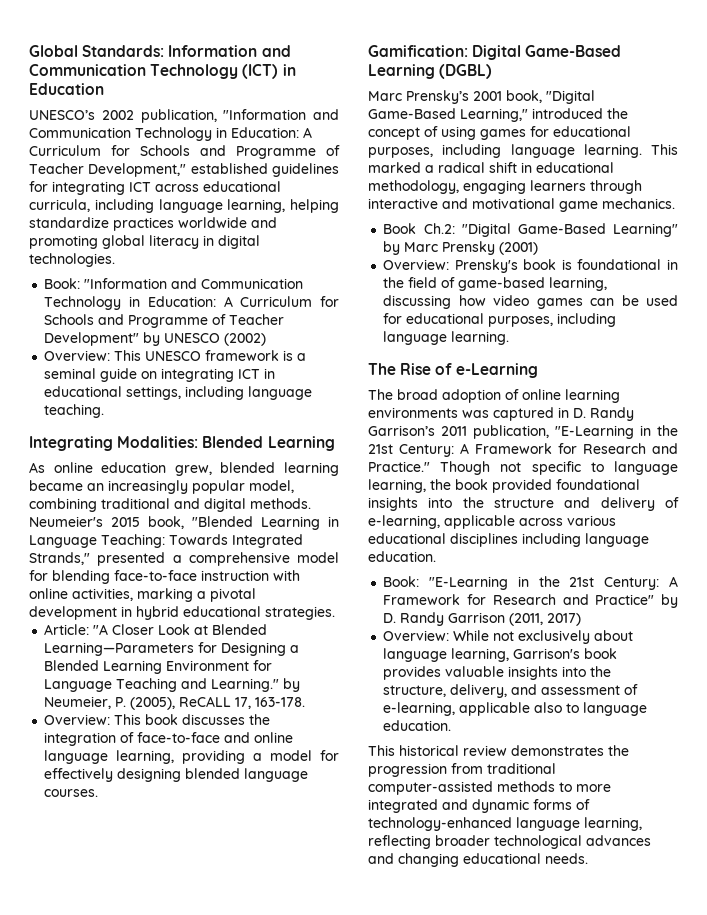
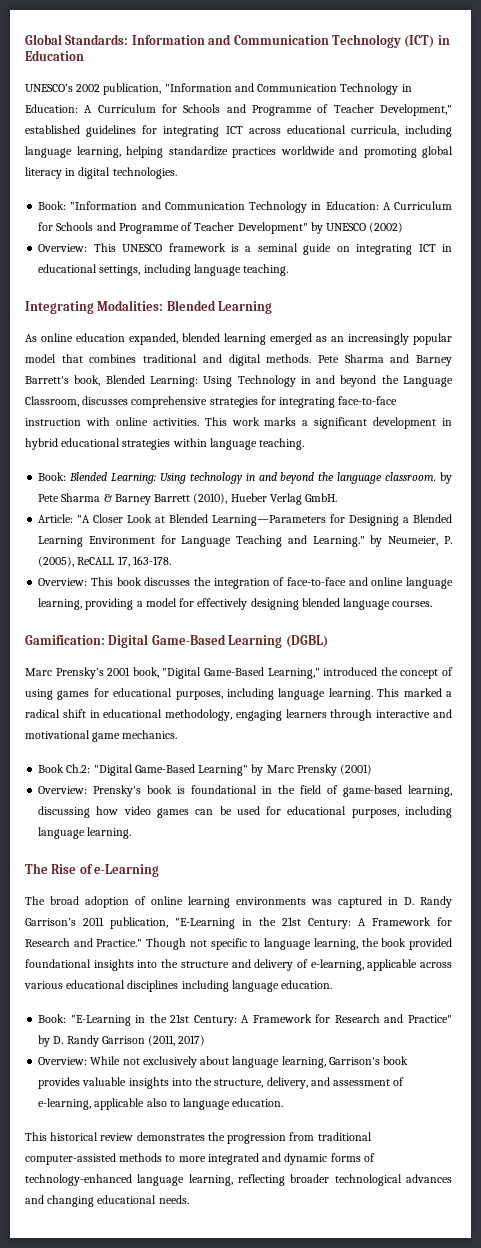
[174,465,212,476] grew, -> [129,333,178,345] expanded,
[29,480,83,491] became -> [270,333,327,345] emerged as
[249,480,294,493] [29,498,97,512] model, combining -> [25,354,137,363] model that combines
[29,516,339,530] [29,534,303,548] [29,552,339,566] [29,570,300,584] [29,588,256,602] [29,606,335,620] Neumeier's 2015 book, "Blended Learning in Language Teaching: Towards Integrated Strands," presented a comprehensive model for blending face-to-face instruction with online activities, marking a pivotal development in hybrid educational strategies. -> [317,354,452,366] [25,375,454,387] [25,396,398,408] [25,417,452,429] [25,438,305,450] [38,472,452,484] [38,493,338,505] Pete Sharma and Barney Barrett's book, Blended Learning: Using Technology in and beyond the Language Classroom, discusses comprehensive strategies for integrating face-to-face instruction with online activities. This work marks a significant development in hybrid educational strategies within language teaching. // Book: Blended Learning: Using technology in and beyond the language classroom. by Pete Sharma & Barney Barrett (2010), Hueber Verlag GmbH.

